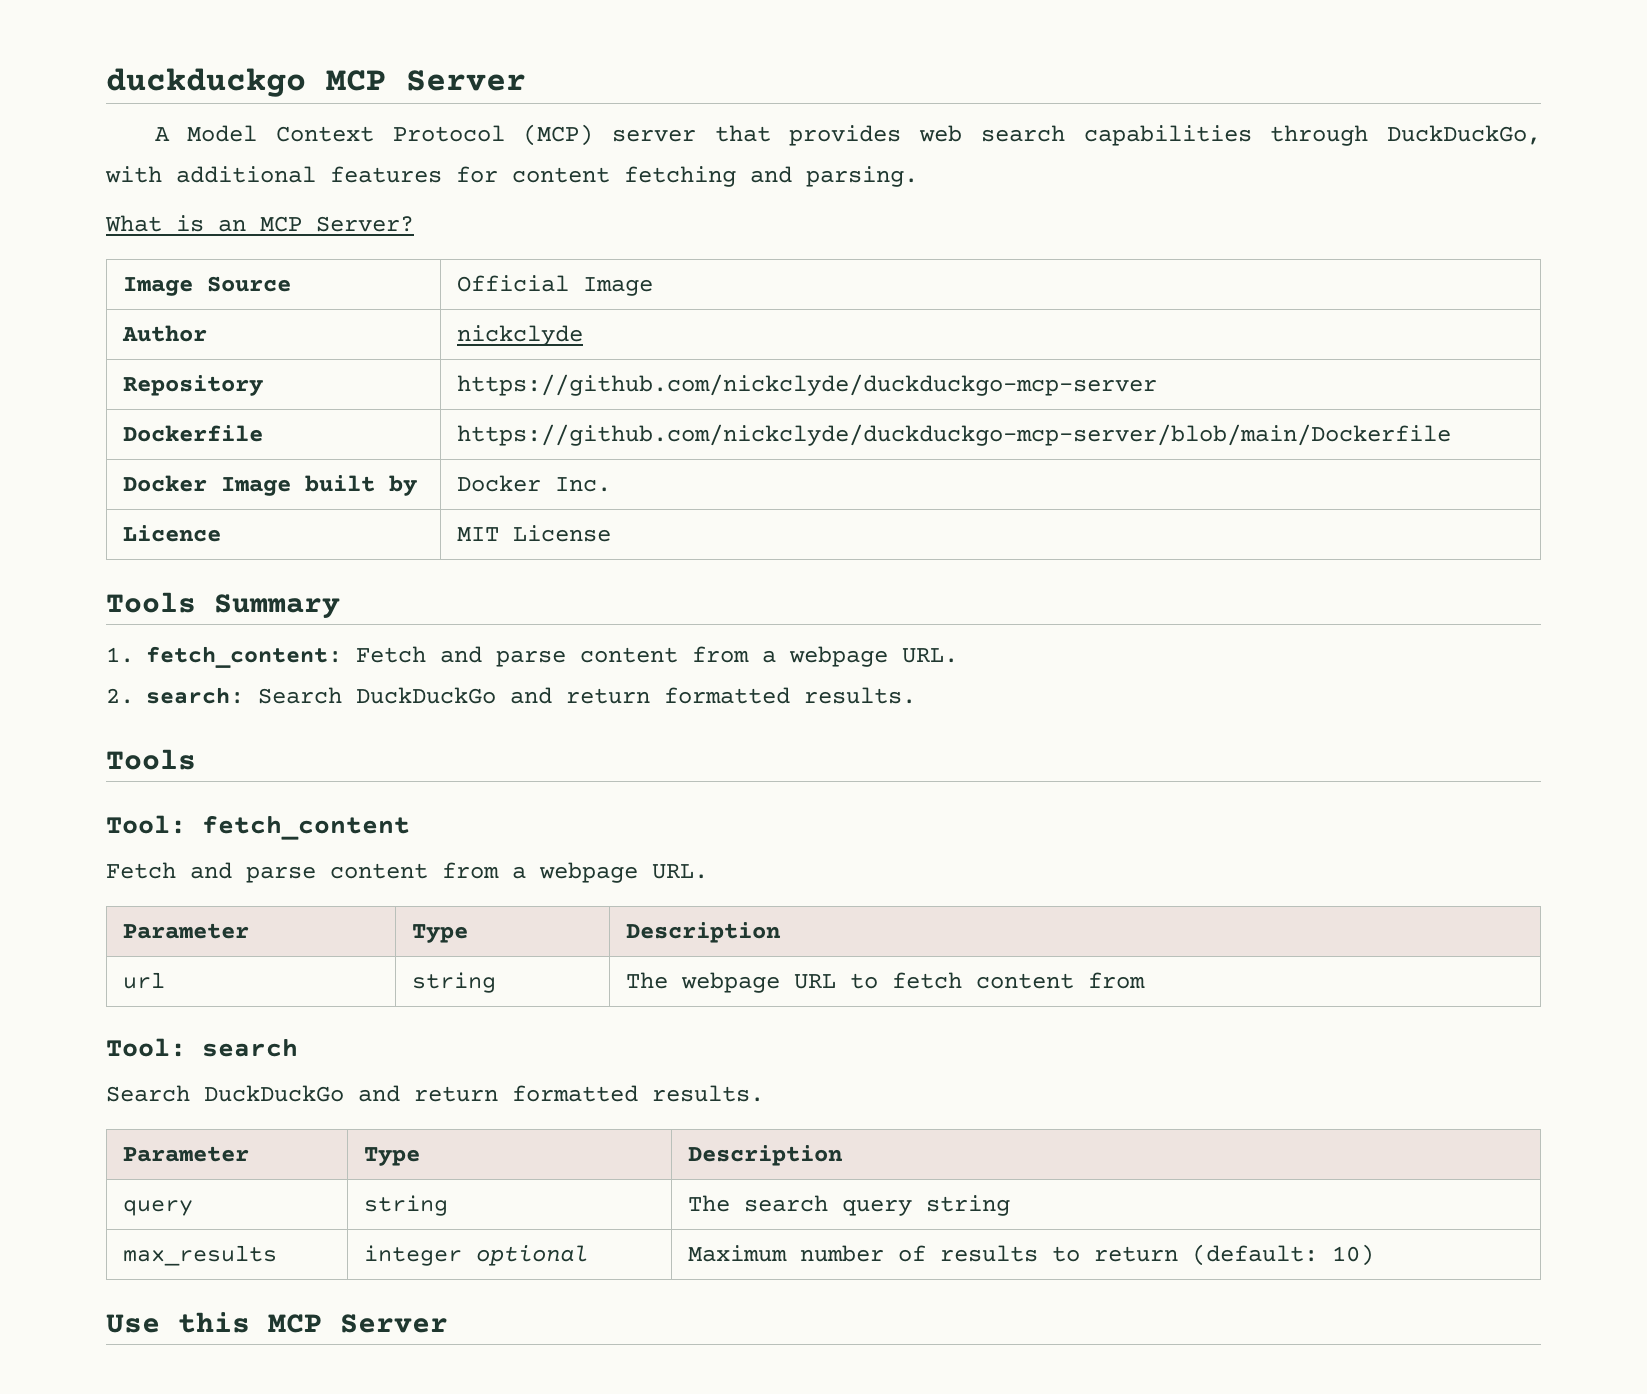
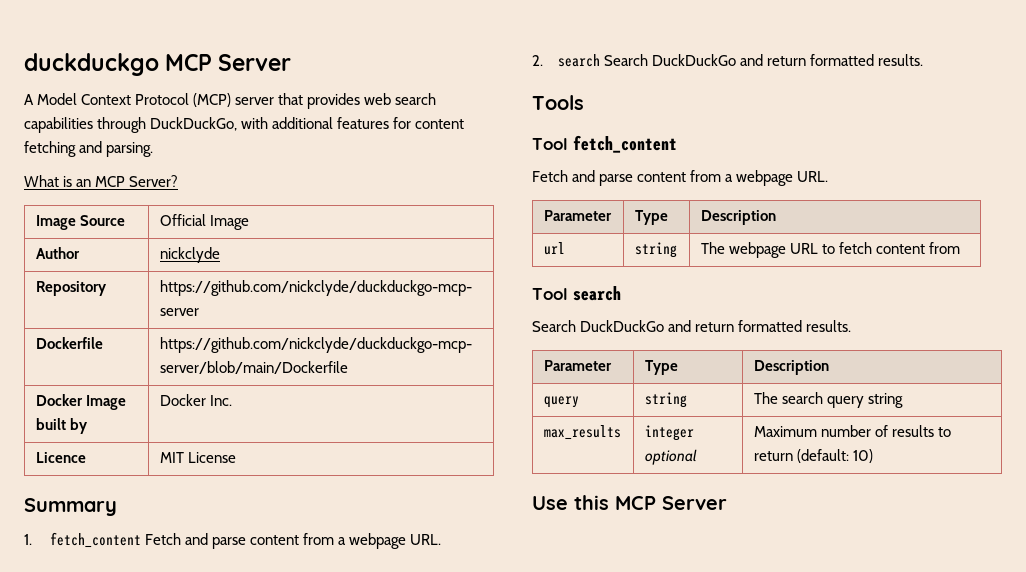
[106,592,196,613] Tools -> (236, 457) none
[146,646,342,668] fetch_content: -> [49,532,141,548] fetch_content
[146,687,244,704] search: -> [557,54,600,67] search
[106,815,186,834] Tool: -> [532,138,568,150] Tool
[106,1038,186,1057] Tool: -> [532,288,568,300] Tool

